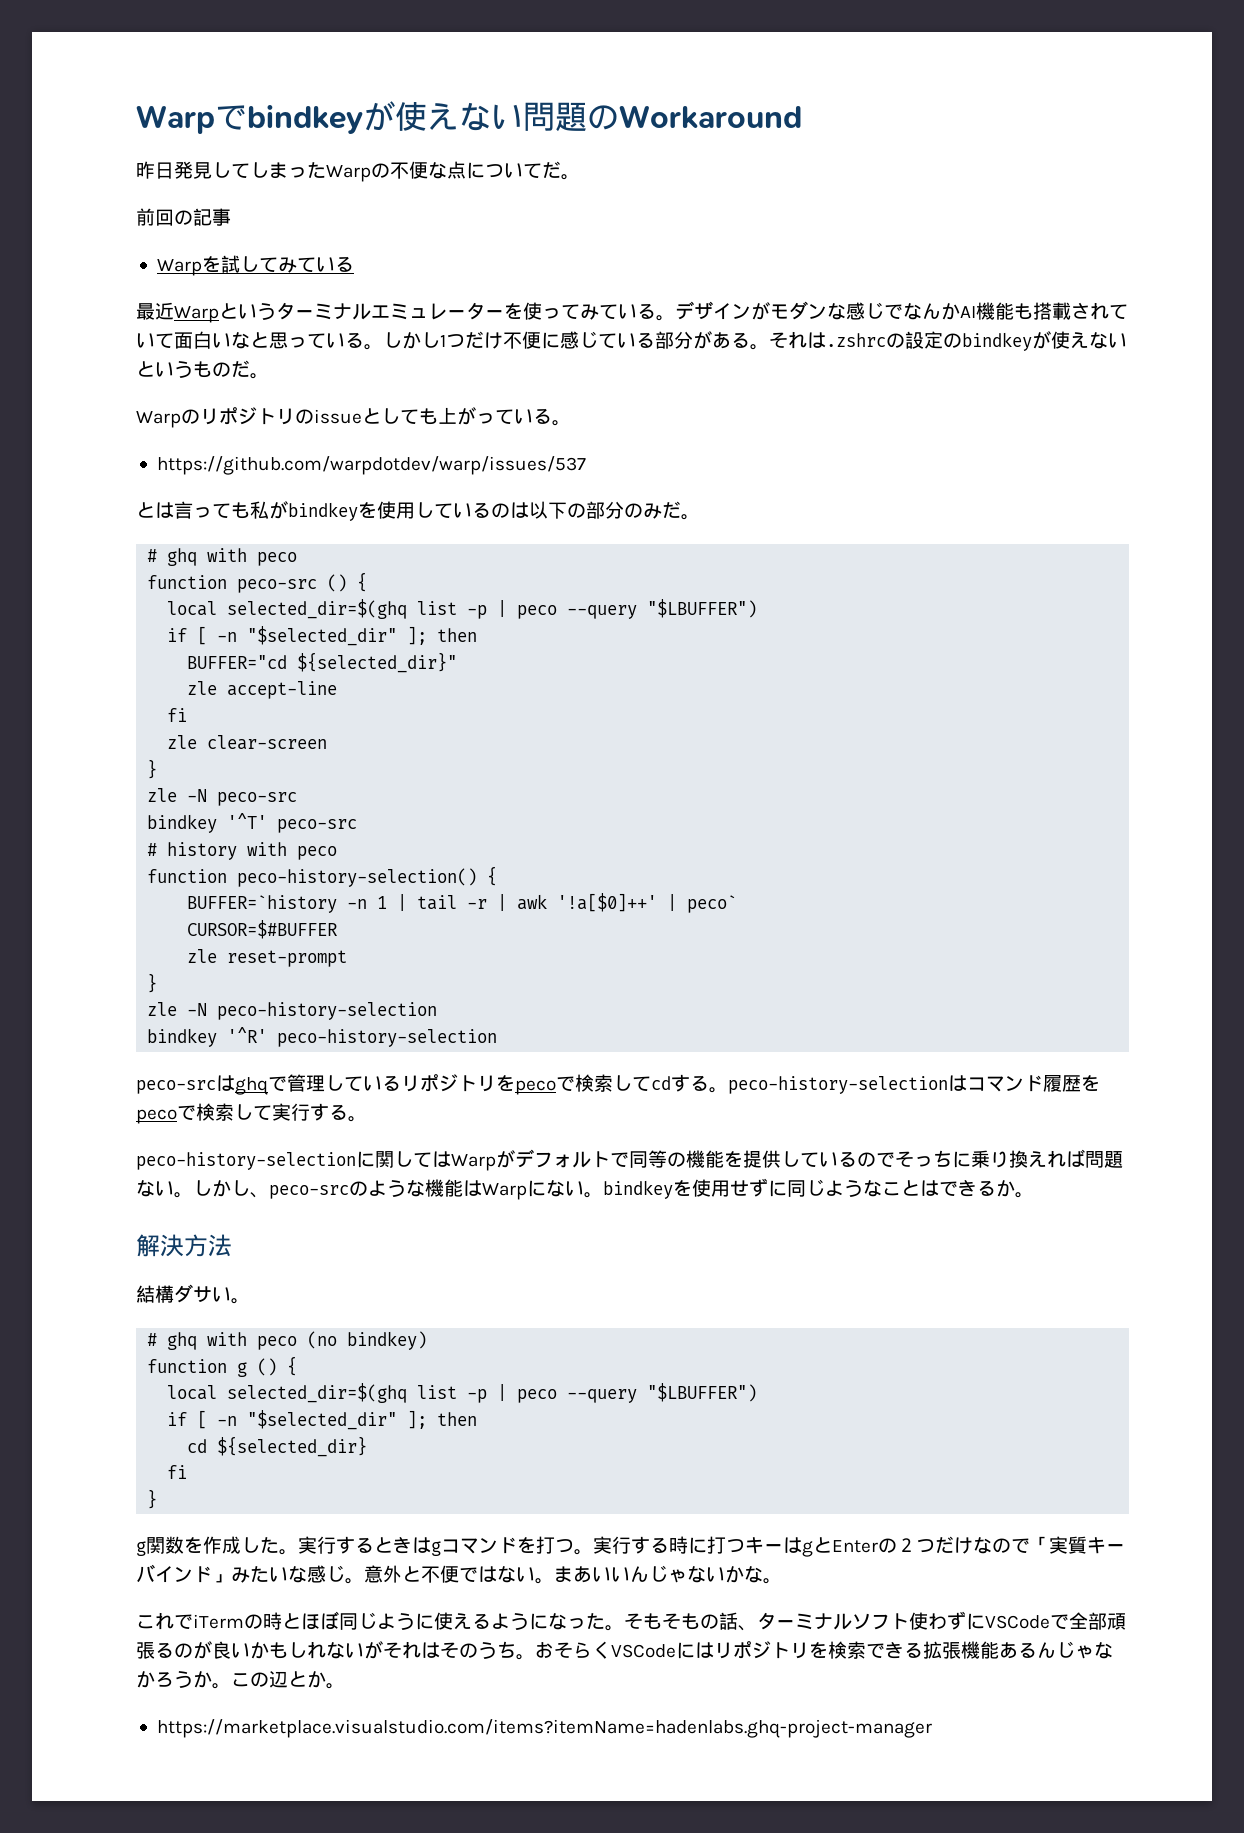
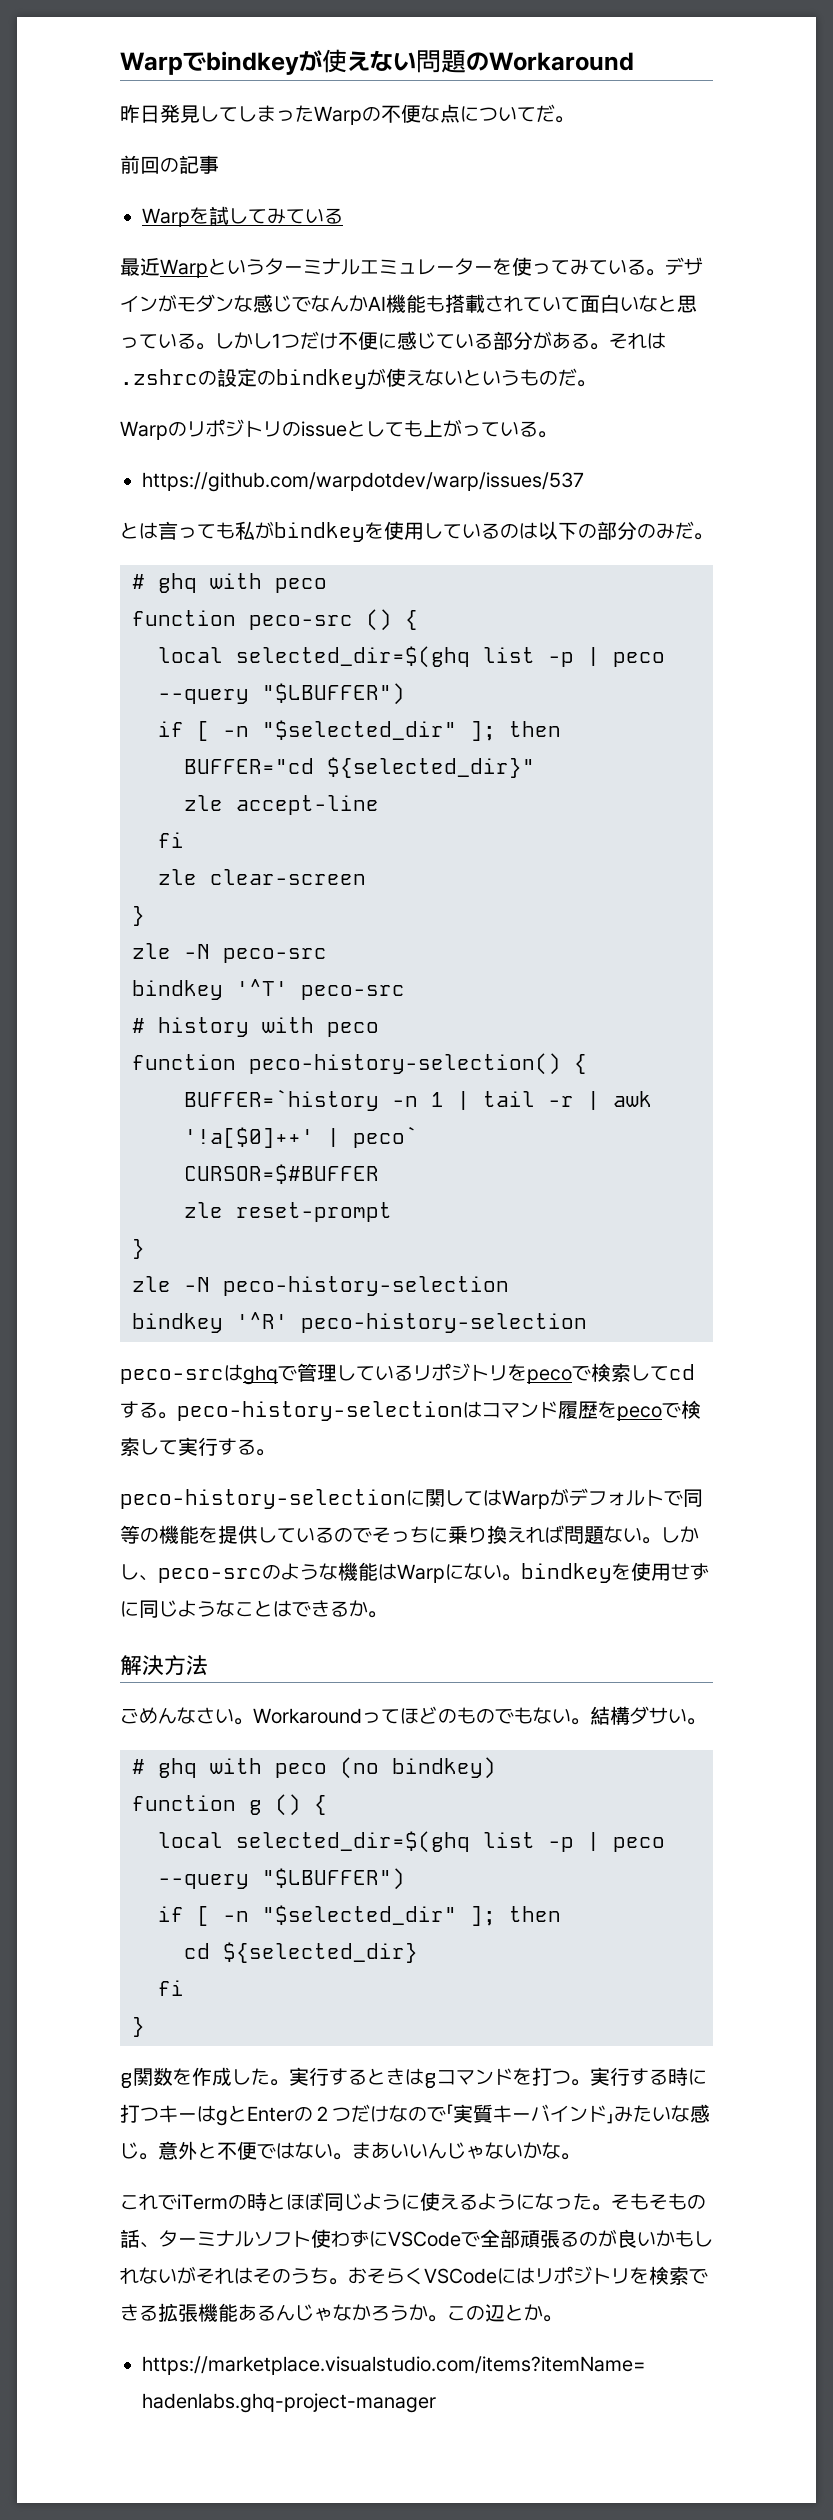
(232, 1245) none -> [120,1706,590,1725] ごめんなさい。Workaroundってほどのものでもない。

